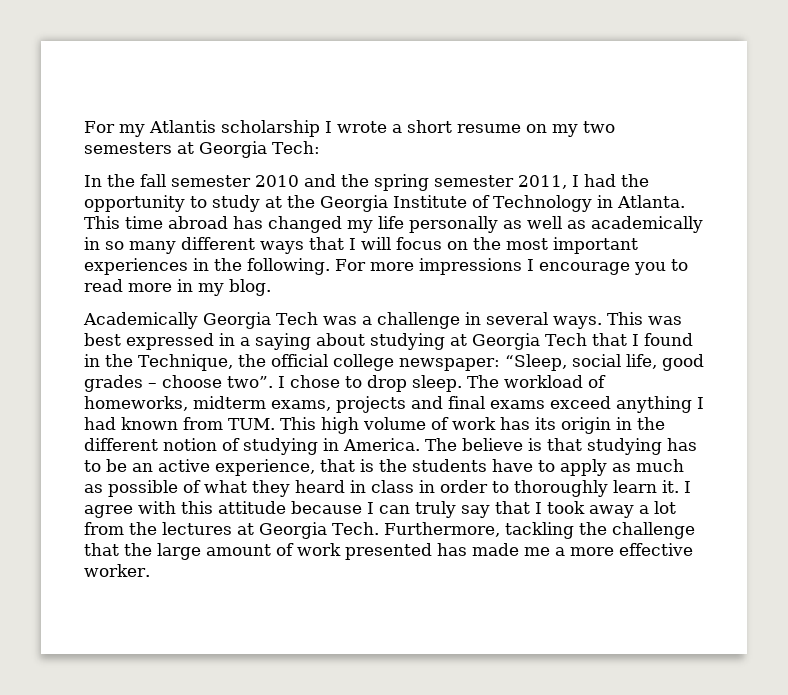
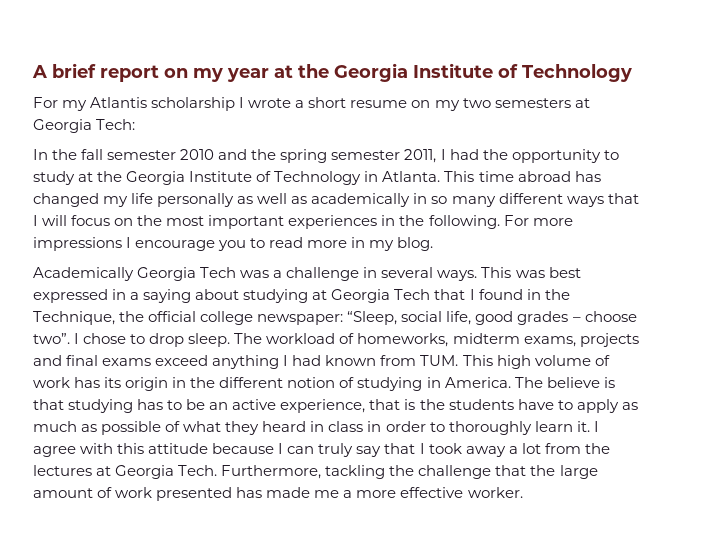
(84, 127) none -> [32,63,632,82] A brief report on my year at the Georgia Institute of Technology //

